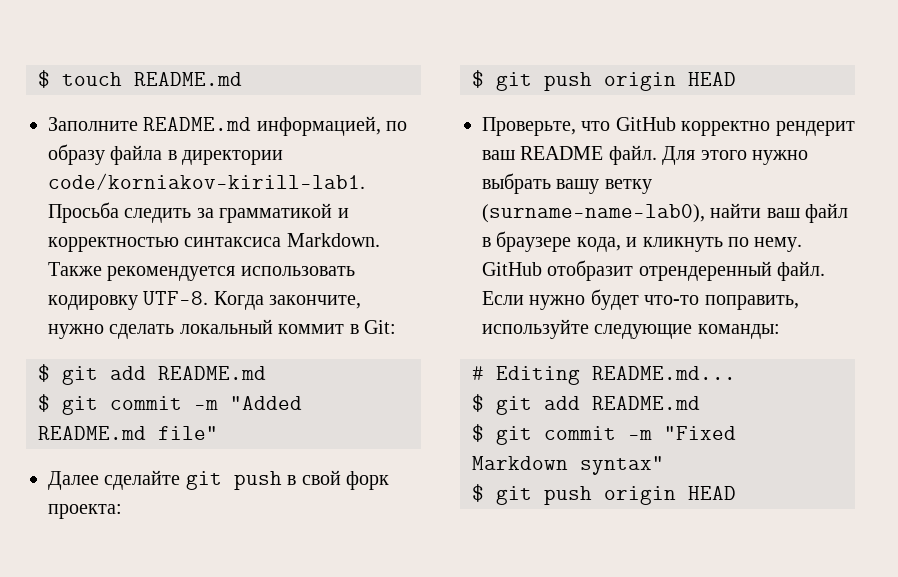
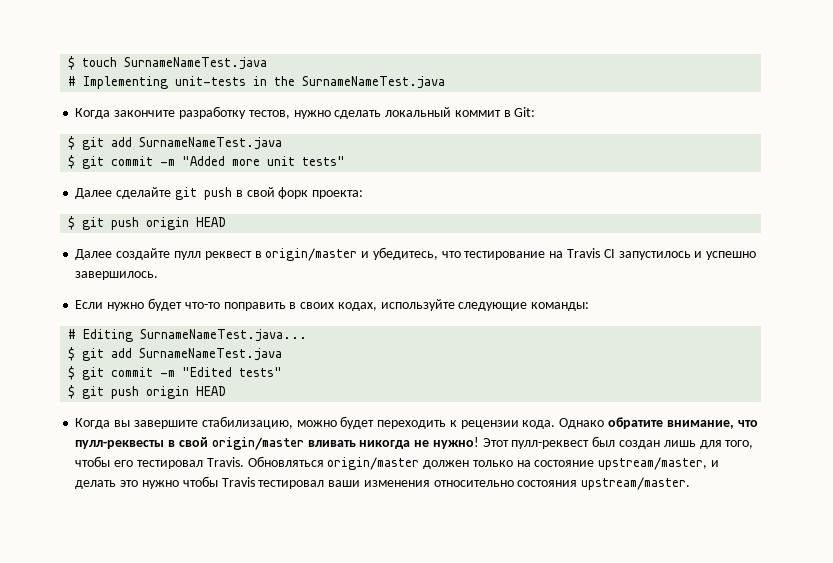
[134,72,242,86] [48,116,408,136] [48,144,284,165] [48,173,365,190] [48,202,349,223] [48,233,380,252] [48,262,355,281] [48,291,362,310] README.md // Заполните README.md информацией, по образу файла в директории code/korniakov-kirill-lab1. Просьба следить за грамматикой и корректностью синтаксиса Markdown. Также рекомендуется использовать кодировку UTF-8. Когда закончите, -> [124,57,268,70] [68,76,446,89] [75,106,290,119] SurnameNameTest.java // # Implementing unit-tests in the SurnameNameTest.java // Когда закончите разработку тестов,
[158,366,266,380] README.md -> [139,137,283,150] SurnameNameTest.java
[38,426,218,440] README.md file" -> [232,156,346,166] more unit tests"
[482,117,855,136] [482,145,808,165] [482,173,652,194] [482,203,849,223] [482,231,803,252] [482,260,826,281] [482,289,799,310] Проверьте, что GitHub корректно рендерит ваш README файл. Для этого нужно выбрать вашу ветку (surname-name-lab0), найти ваш файл в браузере кода, и кликнуть по нему. GitHub отобразит отрендеренный файл. Если нужно будет что-то поправить, -> [75,247,757,261] [75,271,159,280] [75,298,377,311] Далее создайте пулл реквест в origin/master и убедитесь, что тестирование на Travis CI запустилось и успешно завершилось. // Если нужно будет что-то поправить в своих кодах,
[592,366,736,380] [472,394,700,415] [472,424,736,445] [472,456,664,475] [472,484,736,505] README.md... // $ git add README.md // $ git commit -m "Fixed Markdown syntax" // $ git push origin HEAD -> [140,329,308,342] [68,347,283,361] [68,366,283,380] [68,385,227,399] [75,416,758,429] [75,436,754,450] [75,456,719,470] [75,476,691,490] SurnameNameTest.java... // $ git add SurnameNameTest.java // $ git commit -m "Edited tests" // $ git push origin HEAD // Когда вы завершите стабилизацию, можно будет переходить к рецензии кода. Однако обратите внимание, что пулл-реквесты в свой origin/master вливать никогда не нужно! Этот пулл-реквест был создан лишь для того, чтобы его тестировал Travis. Обновляться origin/master должен только на состояние upstream/master, и делать это нужно чтобы Travis тестировал ваши изменения относительно состояния upstream/master.

